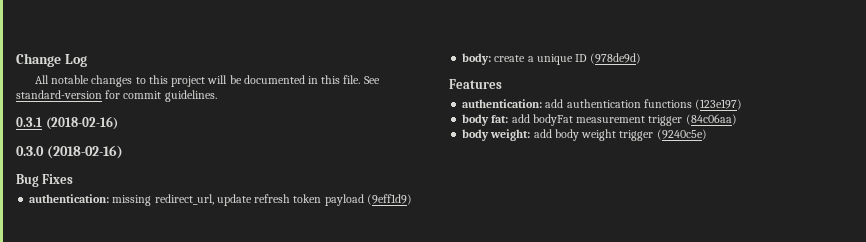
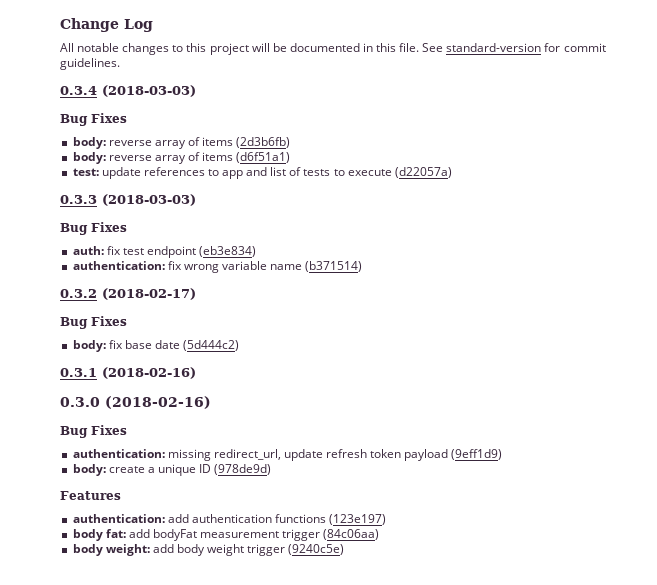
(217, 96) none -> [60,85,196,97] [60,113,127,126] [72,137,291,149] [72,152,291,164] [72,167,452,179] [60,194,196,206] [60,222,127,235] [72,246,257,258] [72,261,363,273] [60,288,196,300] [60,316,127,329] [72,340,240,352] // 0.3.4 (2018-03-03) // Bug Fixes // body: reverse array of items (2d3b6fb) // body: reverse array of items (d6f51a1) // test: update references to app and list of tests to execute (d22057a) // 0.3.3 (2018-03-03) // Bug Fixes // auth: fix test endpoint (eb3e834) // authentication: fix wrong variable name (b371514) // 0.3.2 (2018-02-17) // Bug Fixes // body: fix base date (5d444c2)

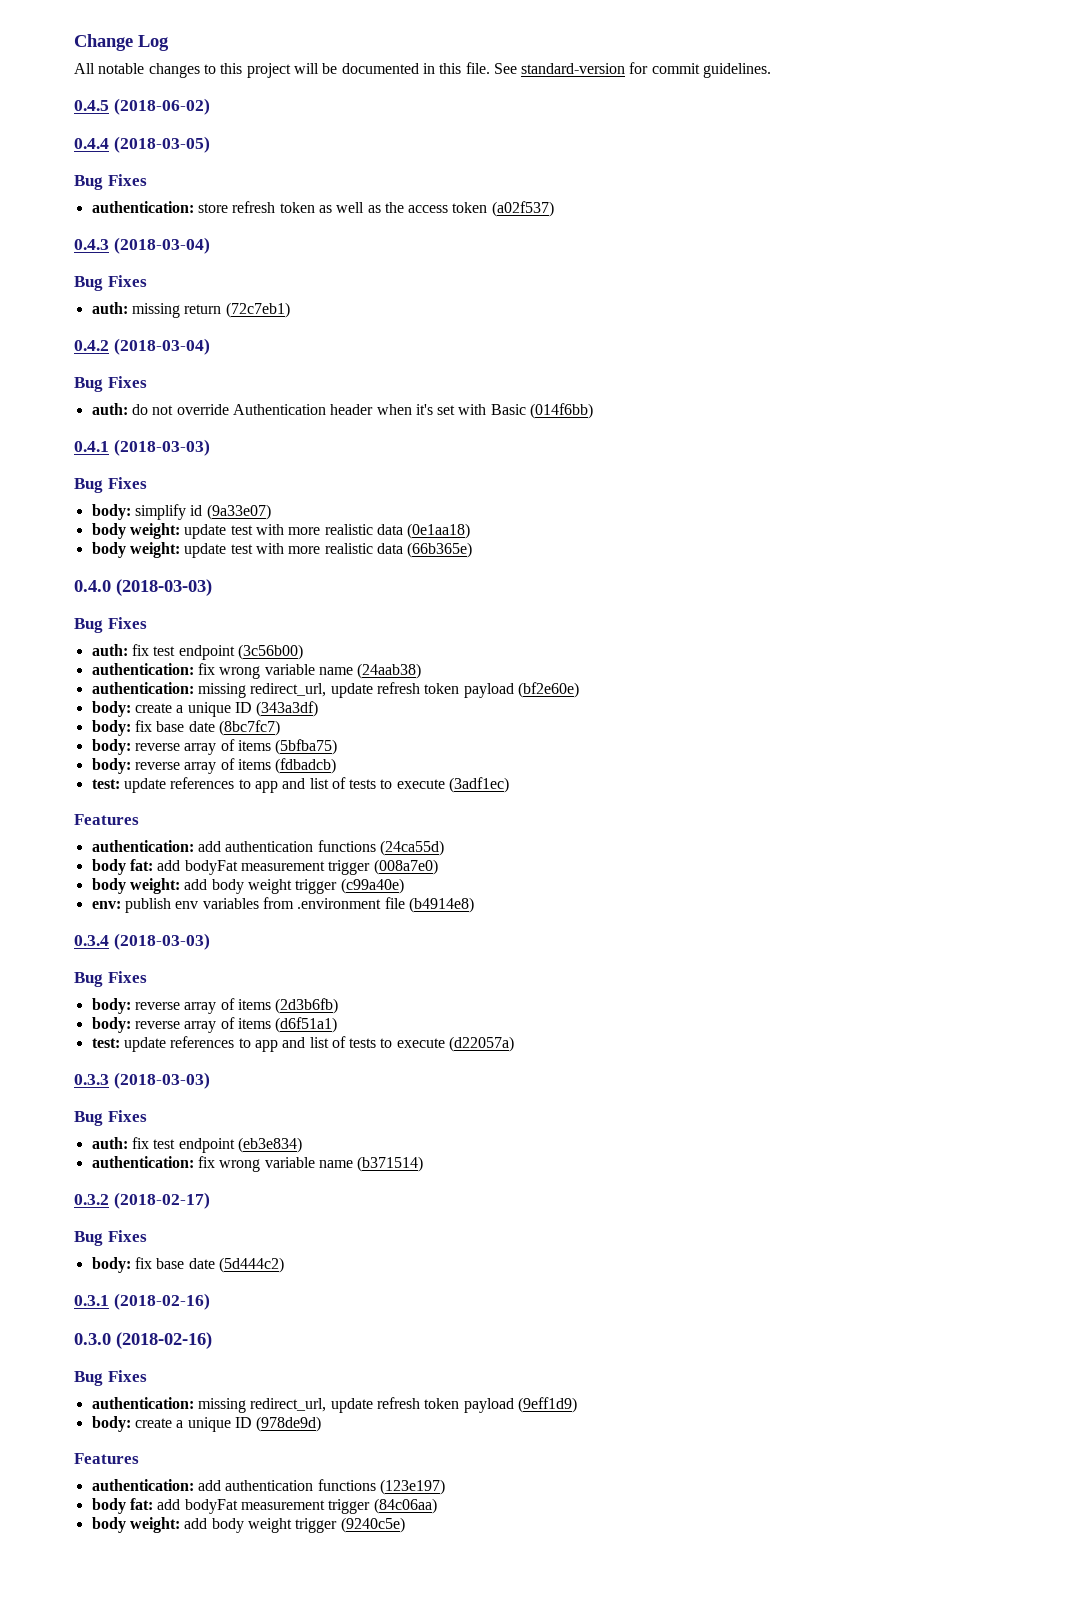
(120, 64) none -> [74,98,210,115] [74,136,210,153] [74,174,147,190] [91,201,554,217] [74,237,210,254] [74,275,147,291] [91,302,290,318] [74,338,210,355] [74,376,147,392] [91,403,594,419] [74,439,210,456] [74,477,147,493] [91,504,271,520] [91,523,471,539] [91,542,473,558] [74,579,212,596] [74,617,147,633] [91,644,303,660] [91,663,422,679] [91,682,579,698] [91,701,319,717] [91,720,280,736] [91,739,338,755] [91,758,337,774] [91,777,510,793] [74,814,139,825] [91,840,444,856] [91,859,438,875] [91,878,404,894] [91,897,474,913] // 0.4.5 (2018-06-02) // 0.4.4 (2018-03-05) // Bug Fixes // authentication: store refresh token as well as the access token (a02f537) // 0.4.3 (2018-03-04) // Bug Fixes // auth: missing return (72c7eb1) // 0.4.2 (2018-03-04) // Bug Fixes // auth: do not override Authentication header when it's set with Basic (014f6bb) // 0.4.1 (2018-03-03) // Bug Fixes // body: simplify id (9a33e07) // body weight: update test with more realistic data (0e1aa18) // body weight: update test with more realistic data (66b365e) // 0.4.0 (2018-03-03) // Bug Fixes // auth: fix test endpoint (3c56b00) // authentication: fix wrong variable name (24aab38) // authentication: missing redirect_url, update refresh token payload (bf2e60e) // body: create a unique ID (343a3df) // body: fix base date (8bc7fc7) // body: reverse array of items (5bfba75) // body: reverse array of items (fdbadcb) // test: update references to app and list of tests to execute (3adf1ec) // Features // authentication: add authentication functions (24ca55d) // body fat: add bodyFat measurement trigger (008a7e0) // body weight: add body weight trigger (c99a40e) // env: publish env variables from .environment file (b4914e8)

